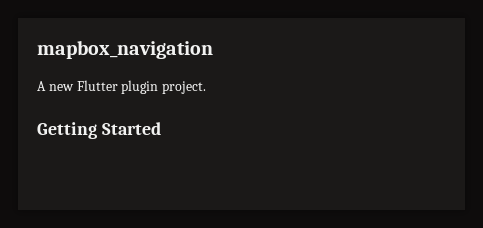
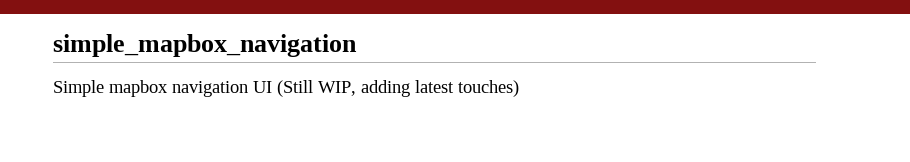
[37,40,213,59] [37,80,207,94] [37,122,161,139] mapbox_navigation // A new Flutter plugin project. // Getting Started -> [53,34,357,57] [53,80,519,97] simple_mapbox_navigation // Simple mapbox navigation UI (Still WIP, adding latest touches)

